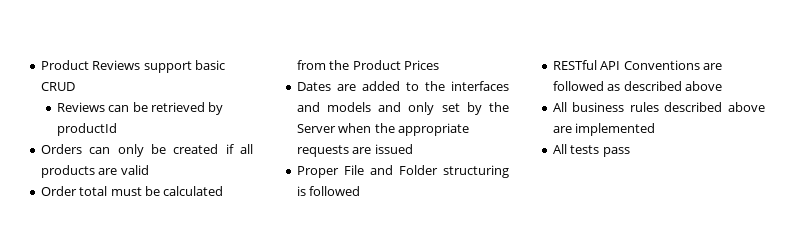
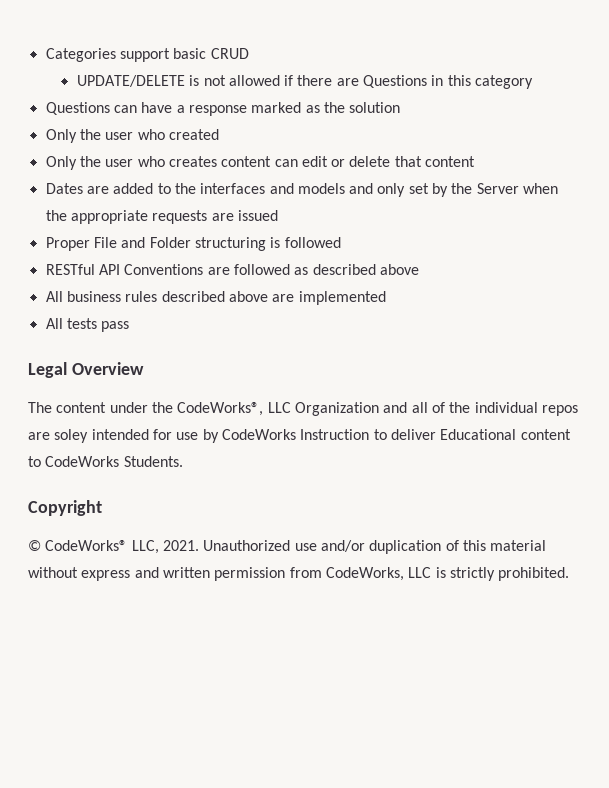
[40,60,141,70] Product Reviews -> [45,48,116,62] Categories
[56,102,224,115] [56,123,117,136] [40,144,253,157] [40,165,149,178] [40,186,224,196] [296,60,439,70] Reviews can be retrieved by productId // Orders can only be created if all products are valid // Order total must be calculated from the Product Prices -> [76,75,534,89] [45,102,401,116] [45,129,219,143] [45,156,476,170] UPDATE/DELETE is not allowed if there are Questions in this category // Questions can have a response marked as the solution // Only the user who created // Only the user who creates content can edit or delete that content
(630, 152) none -> [28,362,144,378] [28,402,578,416] [28,429,571,443] [28,456,183,467] [28,500,102,516] [28,540,547,554] [28,567,570,581] // Legal Overview // The content under the CodeWorks®, LLC Organization and all of the individual repos are soley intended for use by CodeWorks Instruction to deliver Educational content to CodeWorks Students. // Copyright // © CodeWorks® LLC, 2021. Unauthorized use and/or duplication of this material without express and written permission from CodeWorks, LLC is strictly prohibited.

